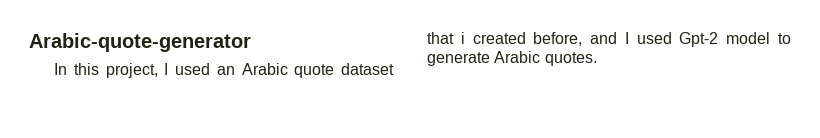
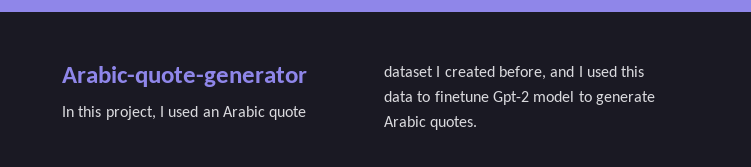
[427,32,465,44] that i -> [436,66,441,77] I
(672, 38) none -> [621,66,645,77] [384,91,489,102] this data to finetune

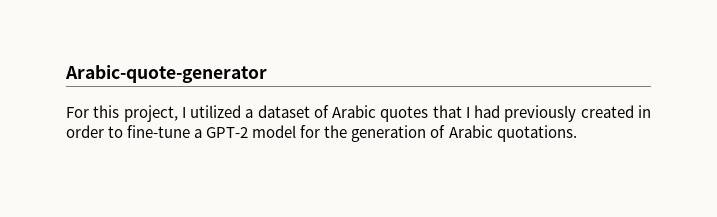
[62,106,74,117] In -> [66,107,89,118] For
[168,106,307,120] [384,66,645,80] [384,91,655,105] [384,116,478,130] used an Arabic quote dataset I created before, and I used this data to finetune Gpt-2 model to generate Arabic quotes. -> [190,105,651,122] [66,125,577,142] utilized a dataset of Arabic quotes that I had previously created in order to fine-tune a GPT-2 model for the generation of Arabic quotations.

